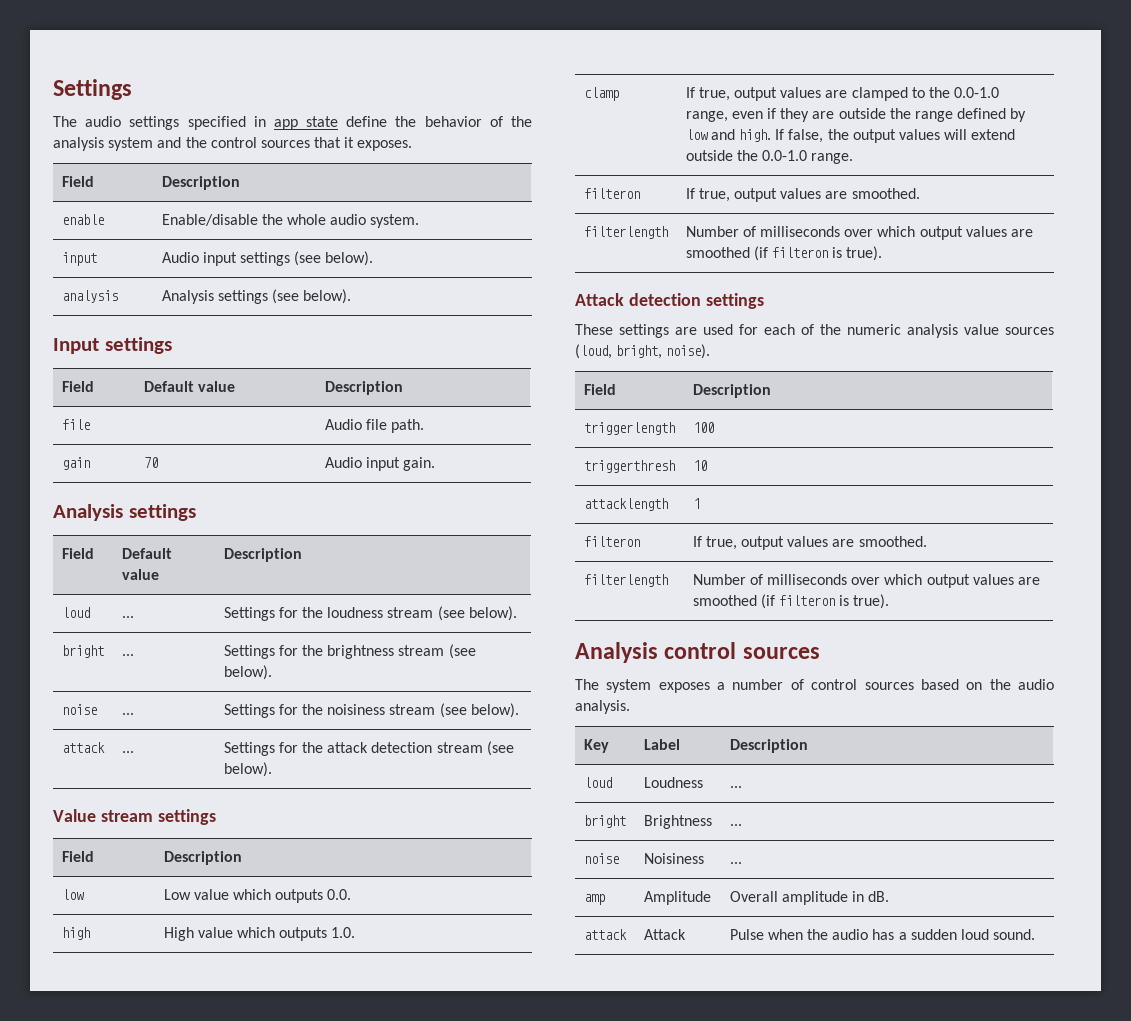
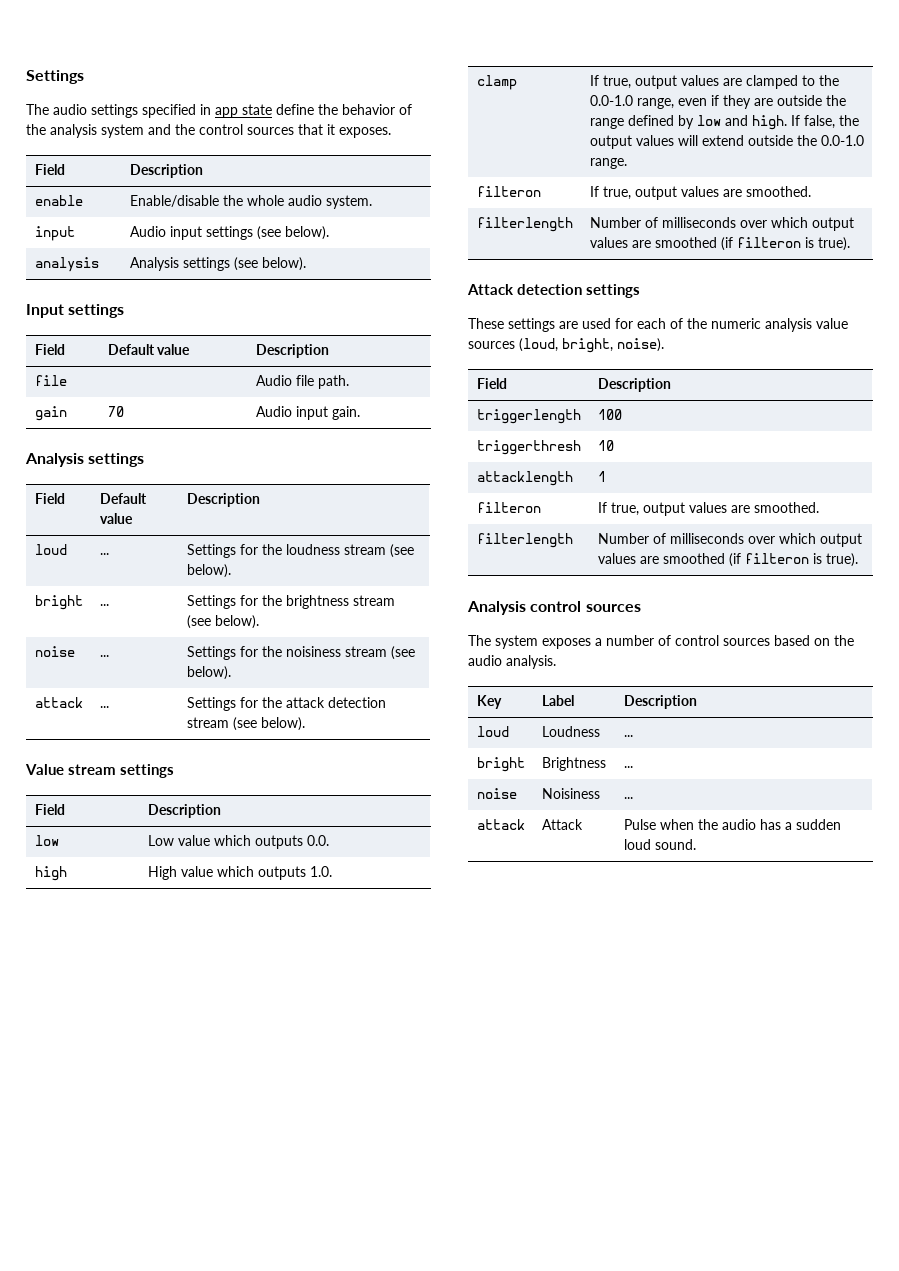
[583,894,605,905] [643,891,711,905] [729,891,890,905] // amp | Amplitude | Overall amplitude in dB. -> (633, 798) none

